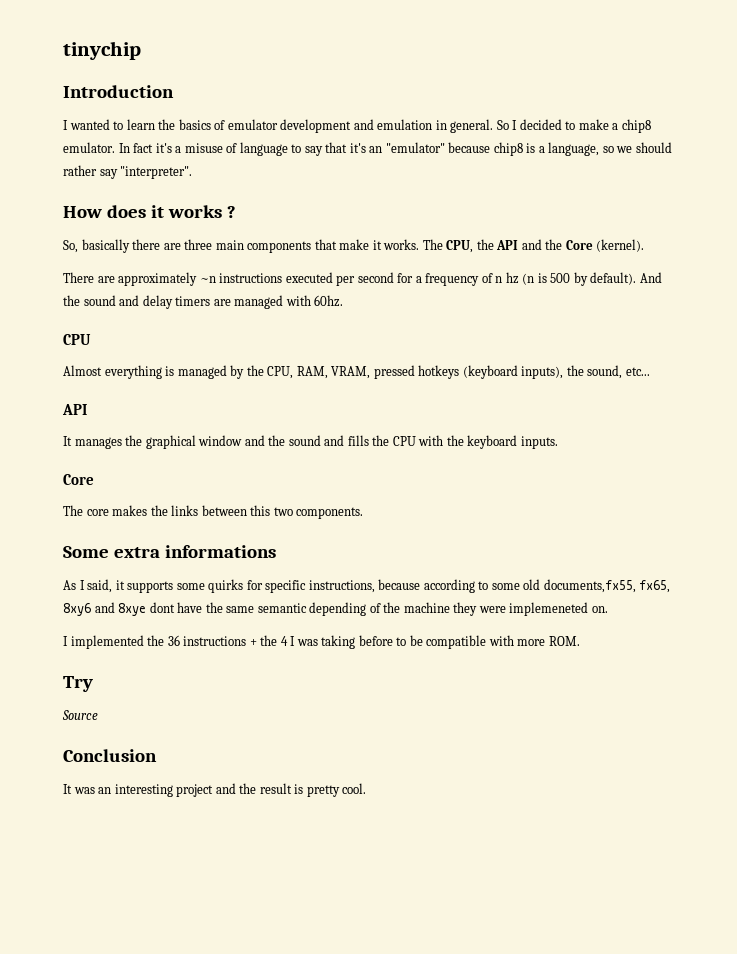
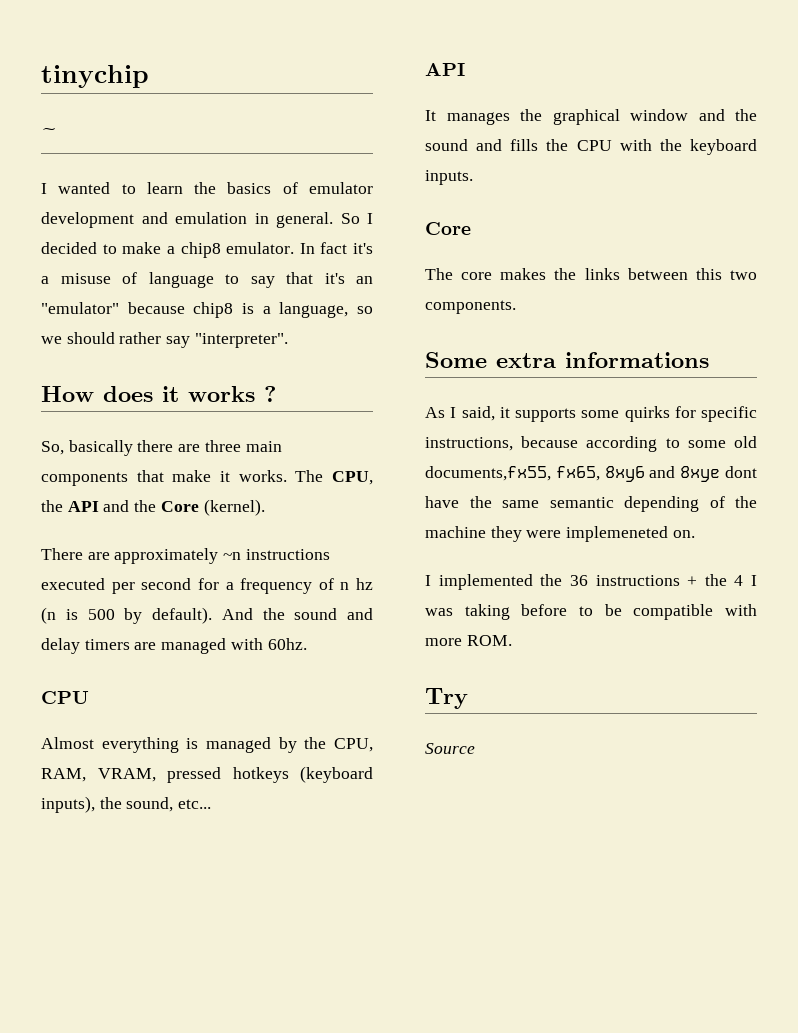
[63,85,174,98] Introduction -> [41,128,57,144] ~
[63,749,157,762] [63,783,367,797] // Conclusion // It was an interesting project and the result is pretty cool. -> (475, 748) none

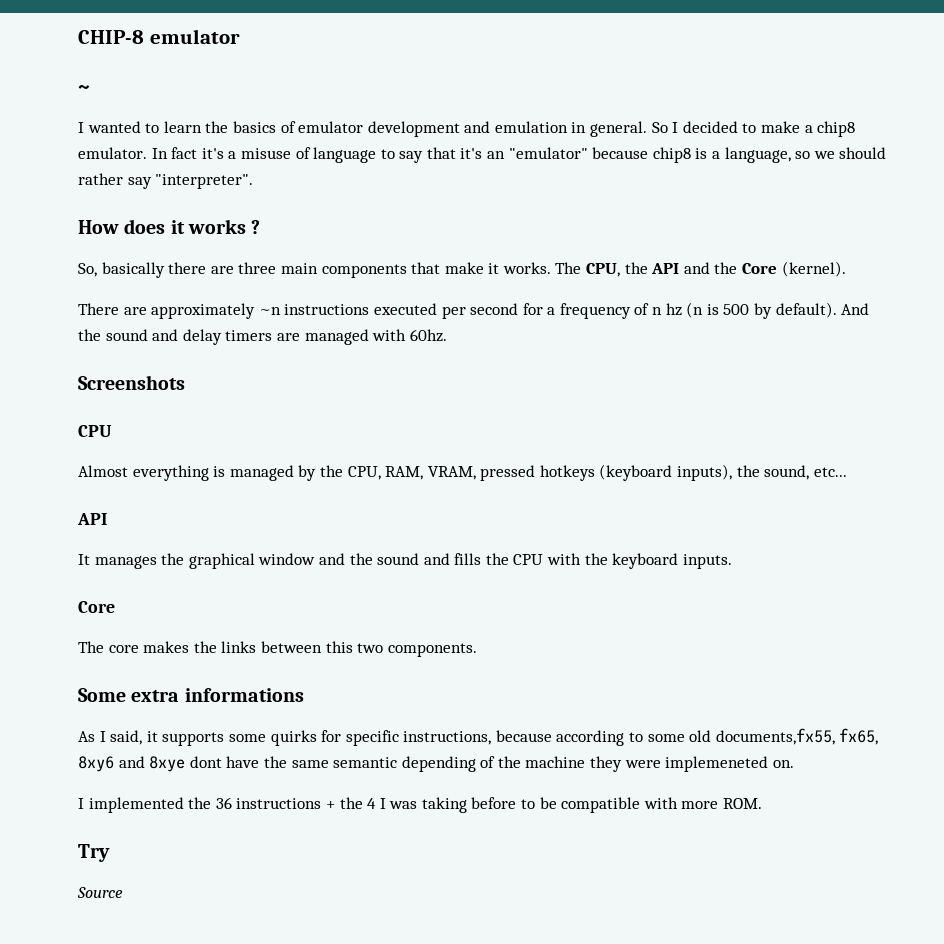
[41,65,149,88] tinychip -> [78,29,240,44] CHIP-8 emulator
(307, 644) none -> [78,375,185,390] // Screenshots

